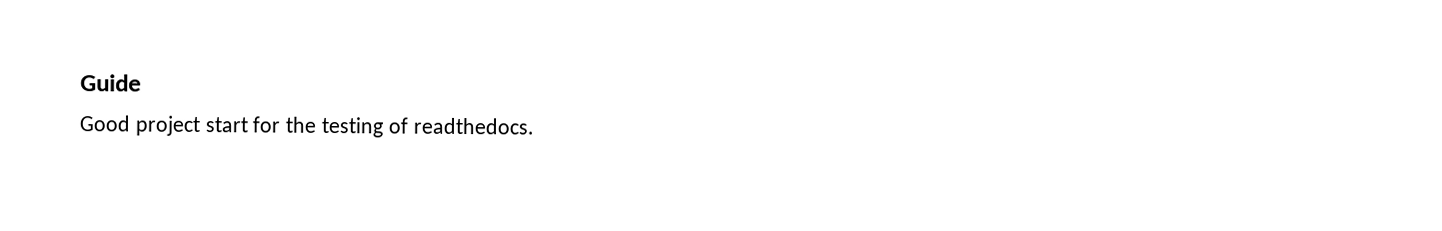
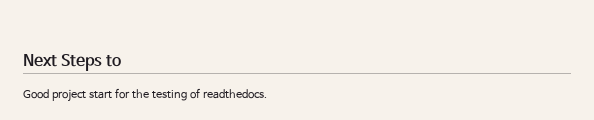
[80,74,142,92] Guide -> [23,54,122,71] Next Steps to

